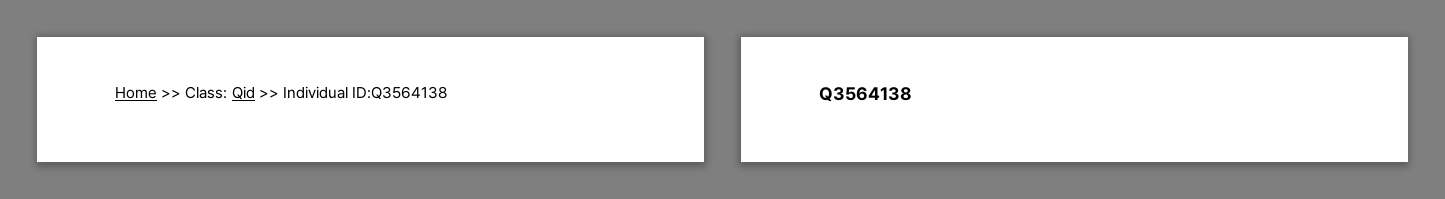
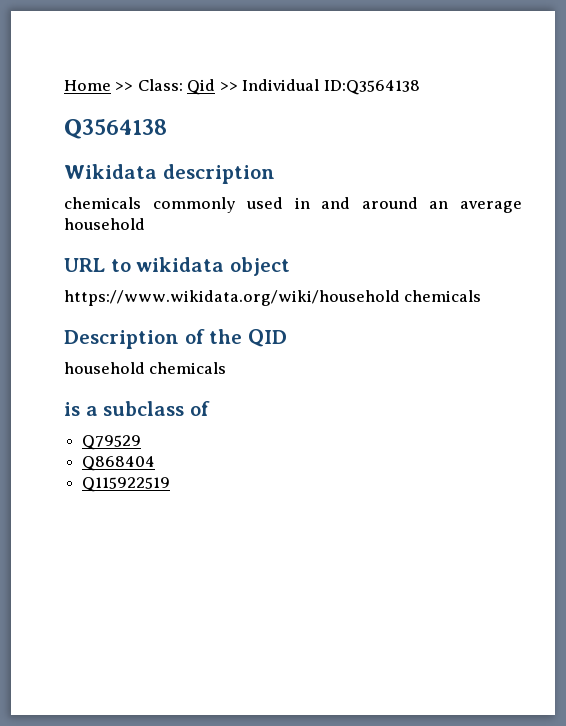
(912, 94) none -> [64,164,275,184] [64,197,522,213] [64,218,145,230] [64,257,290,276] [64,290,482,306] [64,329,287,349] [64,362,227,374] [64,401,210,416] [82,435,142,450] [82,456,156,471] [82,477,171,492] // Wikidata description // chemicals commonly used in and around an average household // URL to wikidata object // https://www.wikidata.org/wiki/household chemicals // Description of the QID // household chemicals // is a subclass of // Q79529 // Q868404 // Q115922519

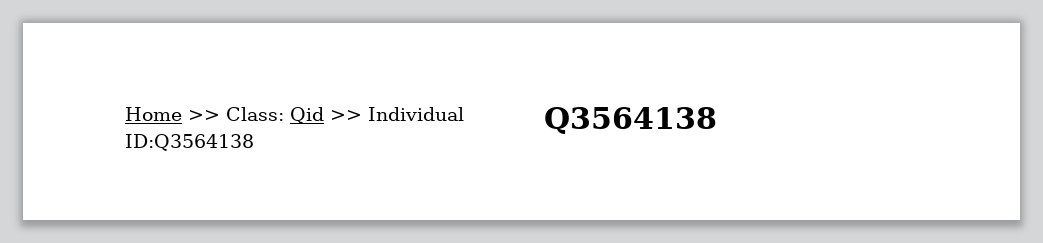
[64,164,275,184] [64,197,522,213] [64,218,145,230] [64,257,290,276] [64,290,482,306] [64,329,287,349] [64,362,227,374] [64,401,210,416] [82,435,142,450] [82,456,156,471] [82,477,171,492] // Wikidata description // chemicals commonly used in and around an average household // URL to wikidata object // https://www.wikidata.org/wiki/household chemicals // Description of the QID // household chemicals // is a subclass of // Q79529 // Q868404 // Q115922519 -> (717, 120) none

